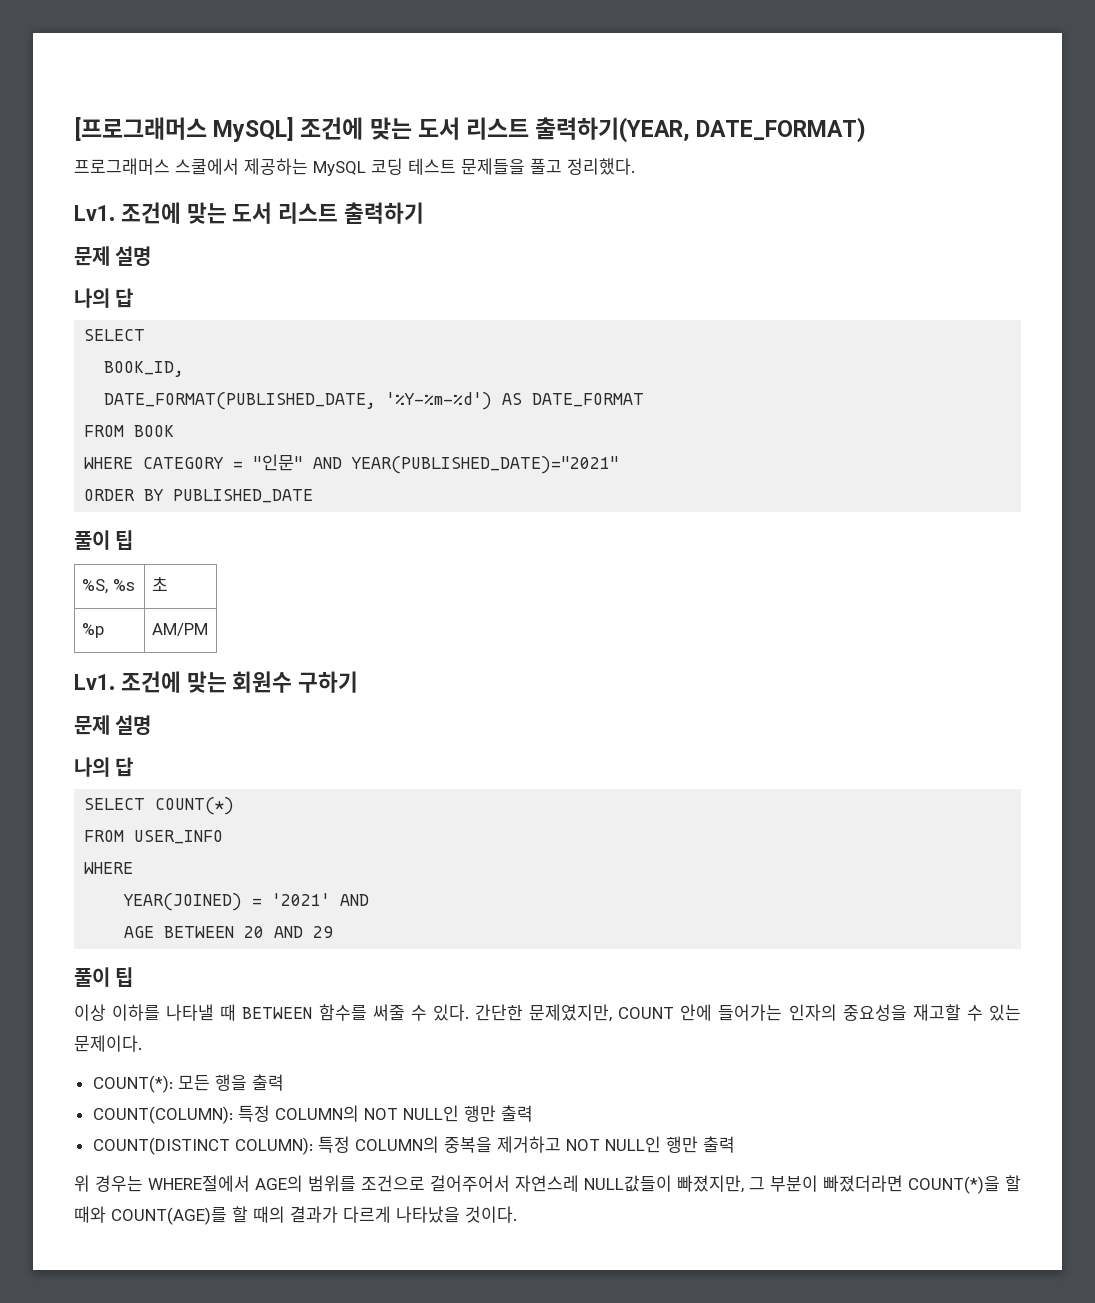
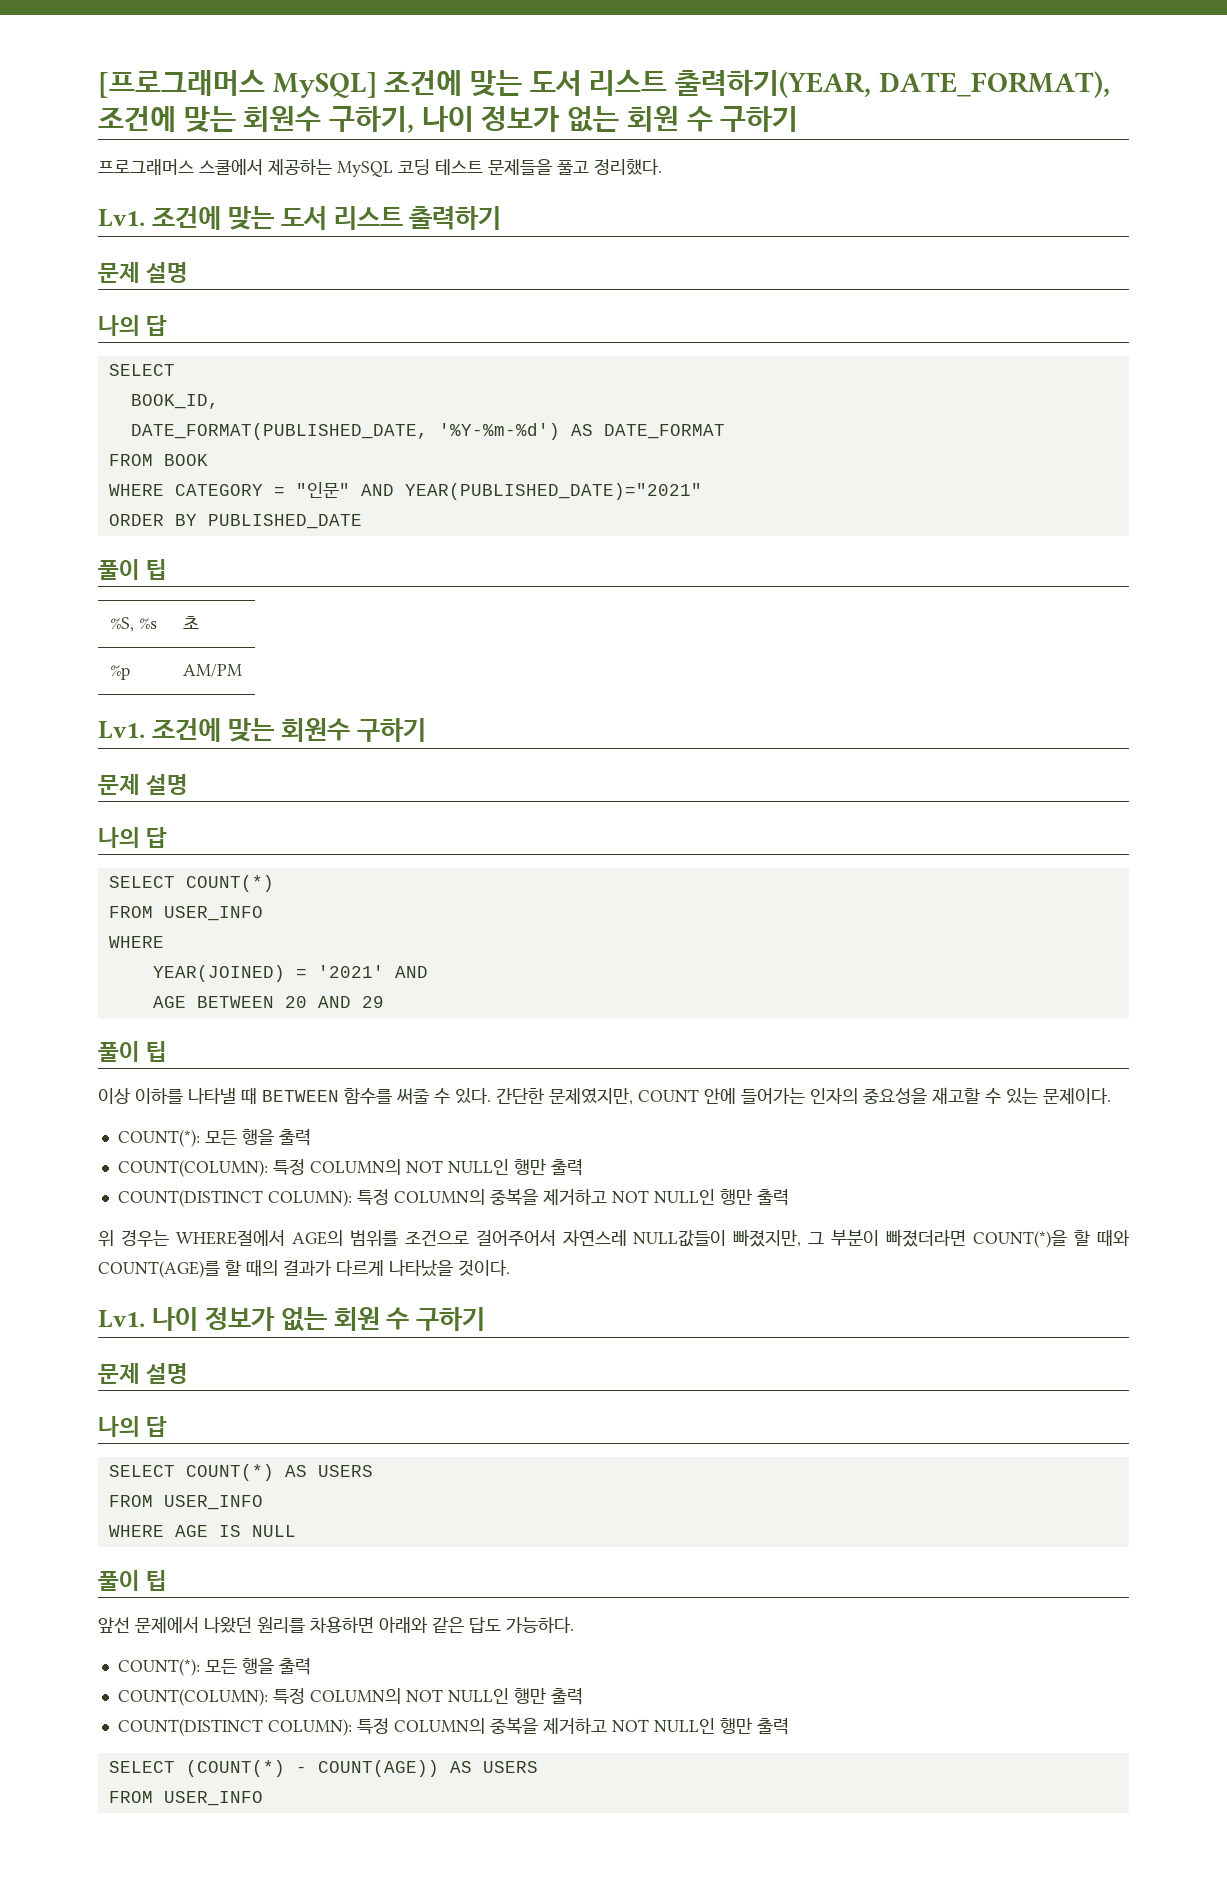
[696,117,867,143] DATE_FORMAT) -> [878,71,1110,98] [98,106,799,133] DATE_FORMAT), 조건에 맞는 회원수 구하기, 나이 정보가 없는 회원 수 구하기
(517, 1214) none -> [98,1307,486,1331] [98,1363,189,1384] [98,1416,168,1437] [108,1464,373,1481] [108,1495,263,1510] [108,1525,296,1537] [98,1570,168,1591] [98,1616,574,1633] [117,1658,311,1676] [117,1688,583,1706] [117,1718,789,1736] [108,1760,538,1777] [108,1791,263,1806] // Lv1. 나이 정보가 없는 회원 수 구하기 // 문제 설명 // 나의 답 // SELECT COUNT(*) AS USERS // FROM USER_INFO // WHERE AGE IS NULL // 풀이 팁 // 앞선 문제에서 나왔던 원리를 차용하면 아래와 같은 답도 가능하다. // COUNT(*): 모든 행을 출력 // COUNT(COLUMN): 특정 COLUMN의 NOT NULL인 행만 출력 // COUNT(DISTINCT COLUMN): 특정 COLUMN의 중복을 제거하고 NOT NULL인 행만 출력 // SELECT (COUNT(*) - COUNT(AGE)) AS USERS // FROM USER_INFO

